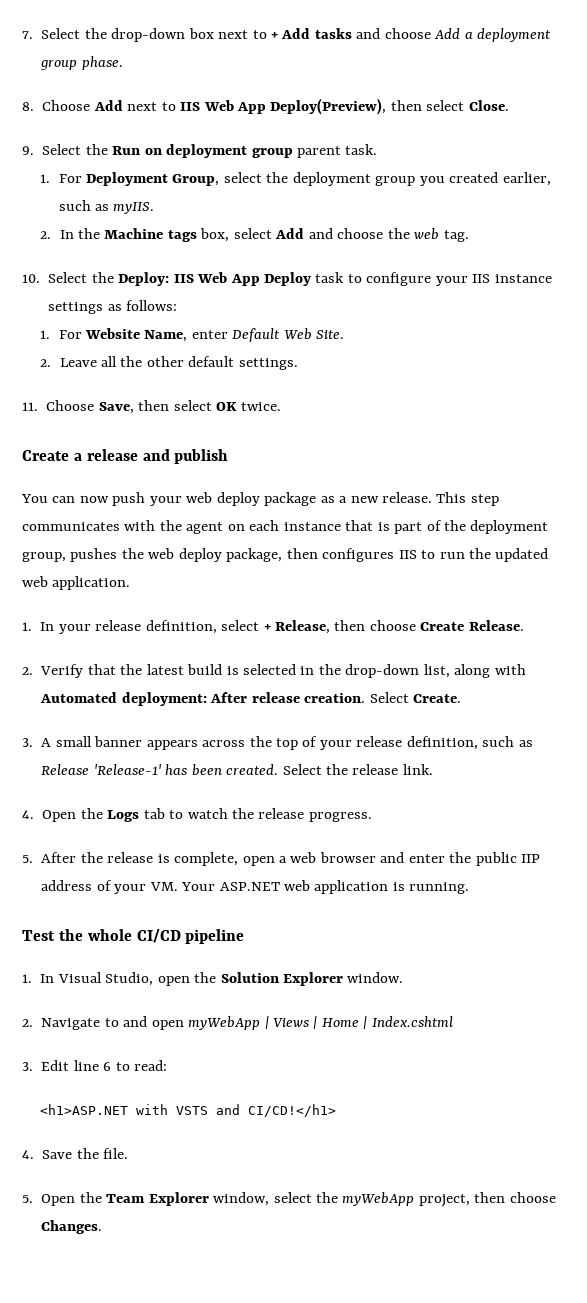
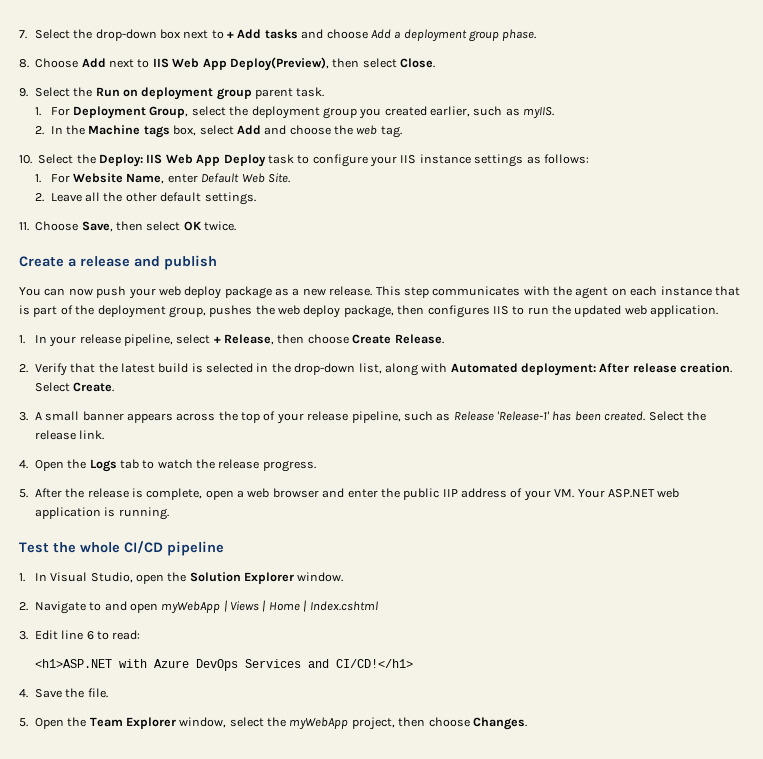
[145,620,217,634] definition, -> [123,334,173,346] pipeline,
[406,736,478,750] definition, -> [351,411,401,423] pipeline,
[176,1106,209,1115] VSTS -> [153,659,301,671] Azure DevOps Services

